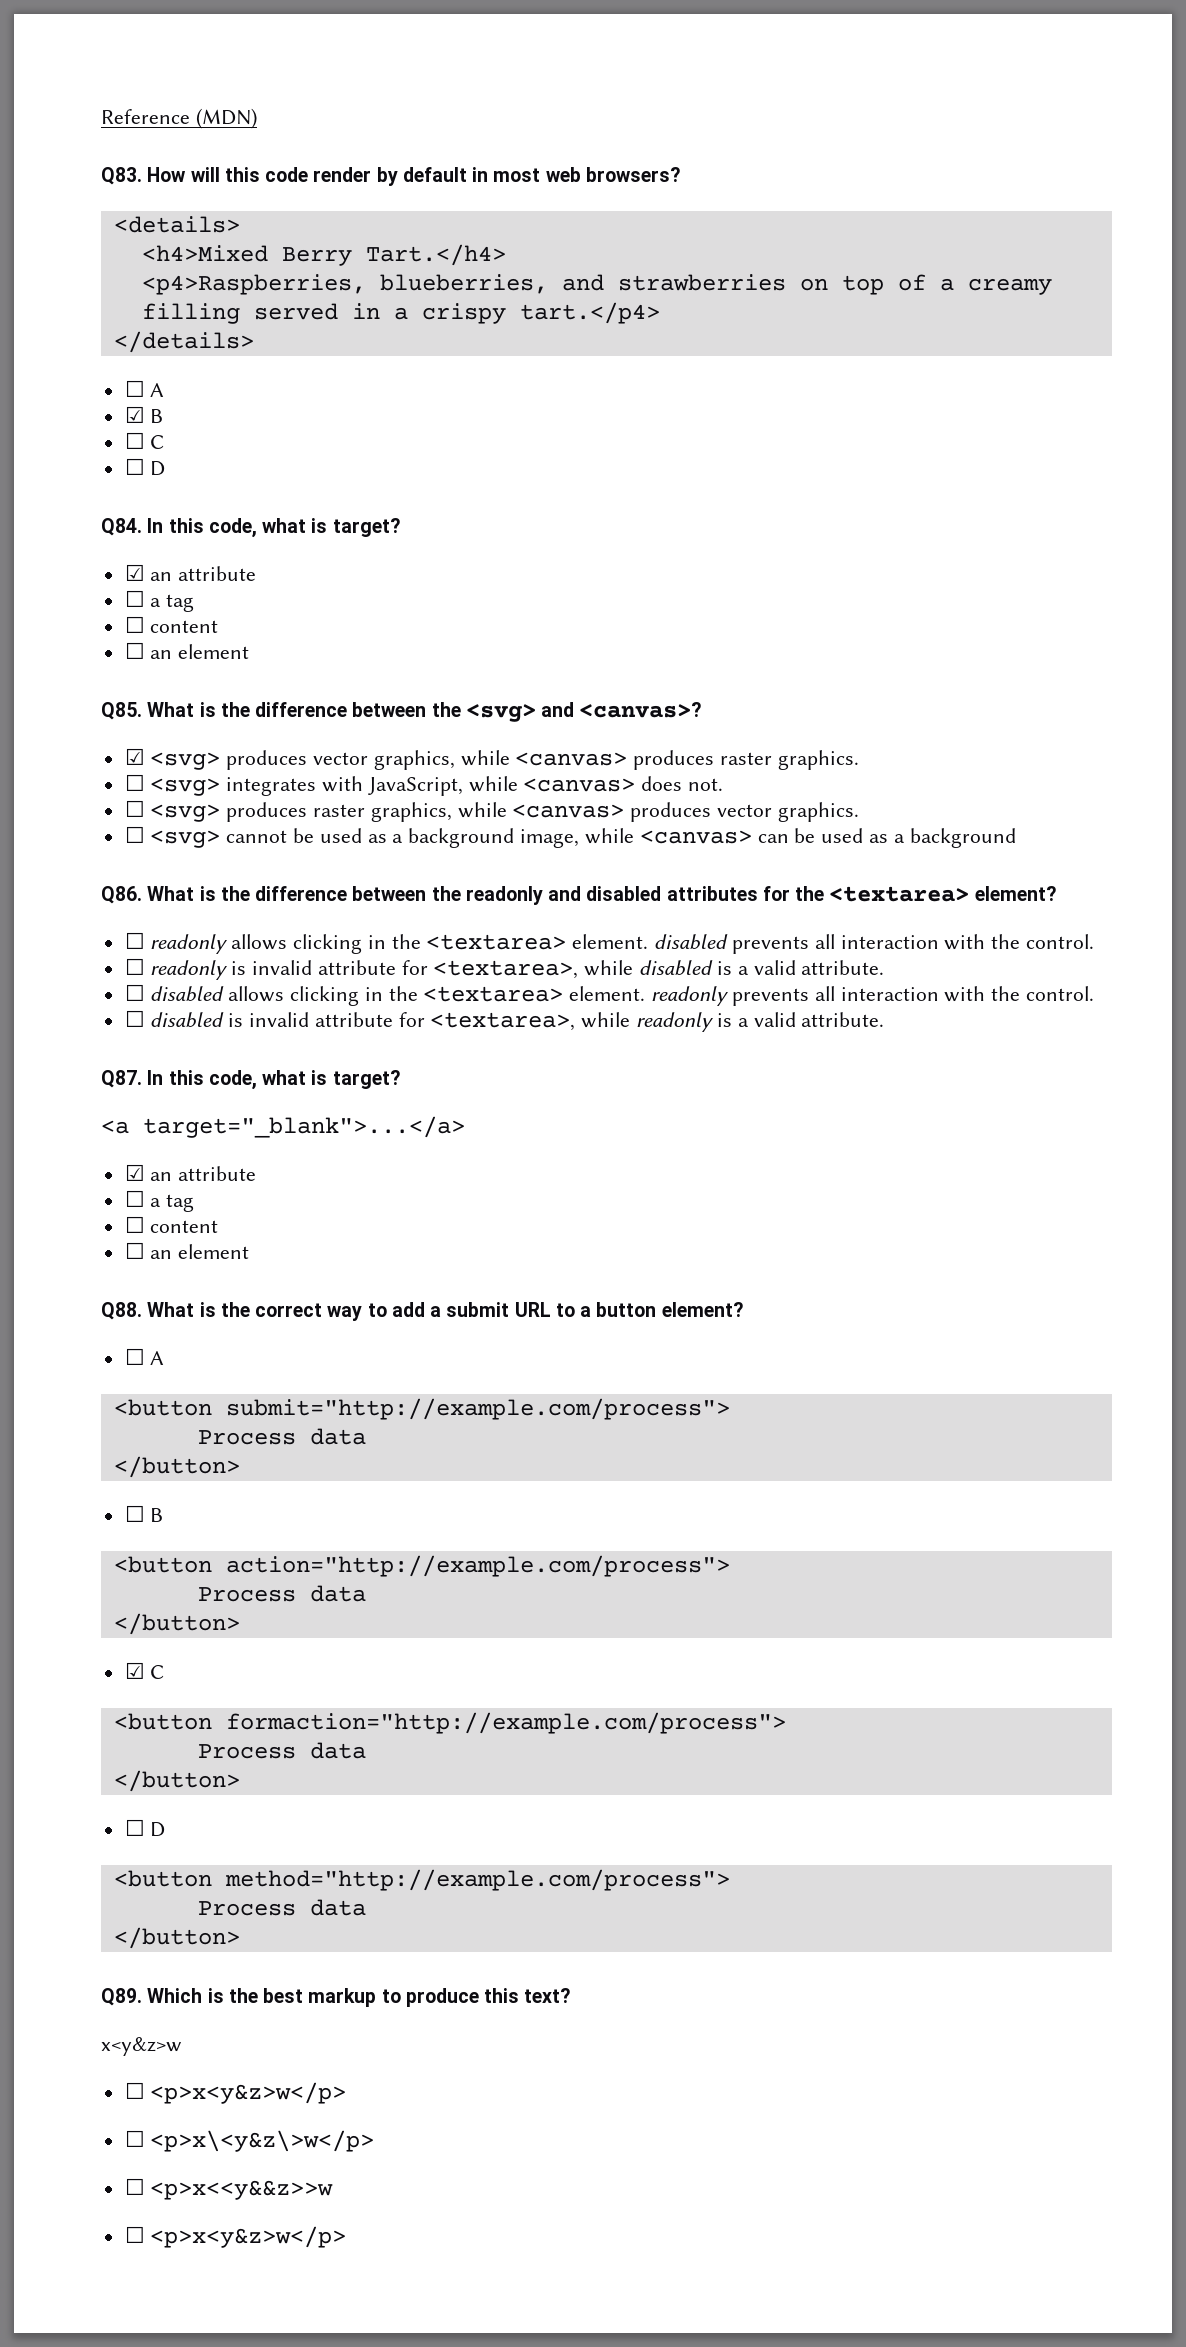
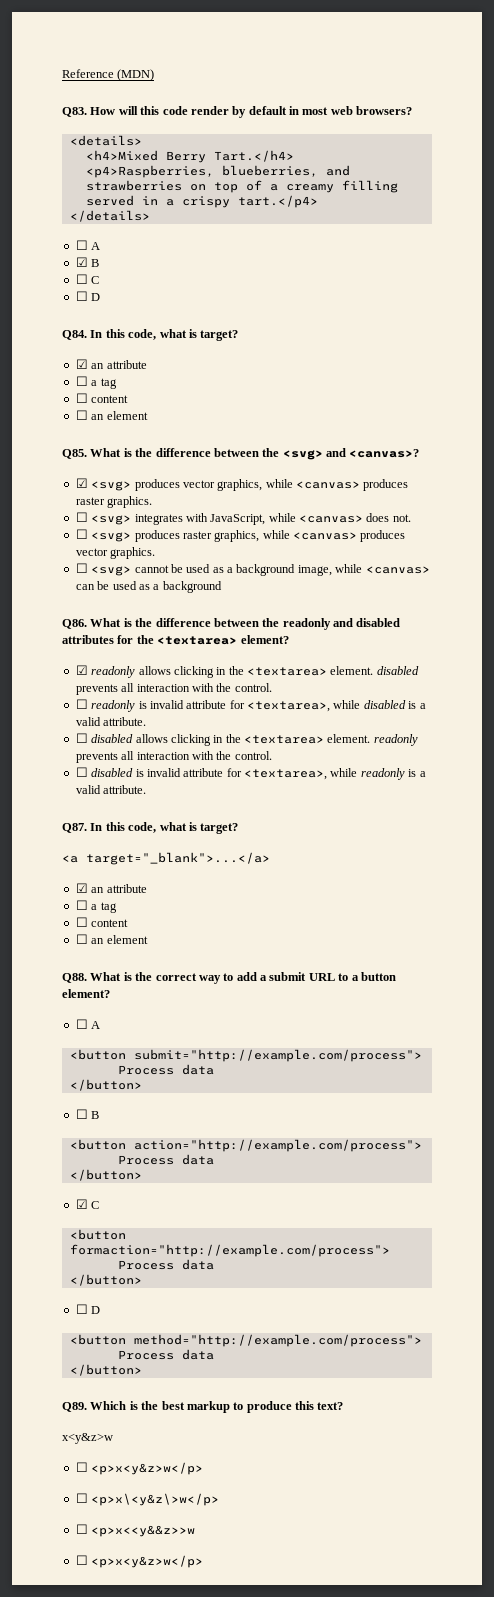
[124,932,145,949] ☐ -> [75,665,88,675] ☑

